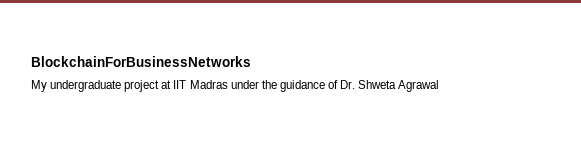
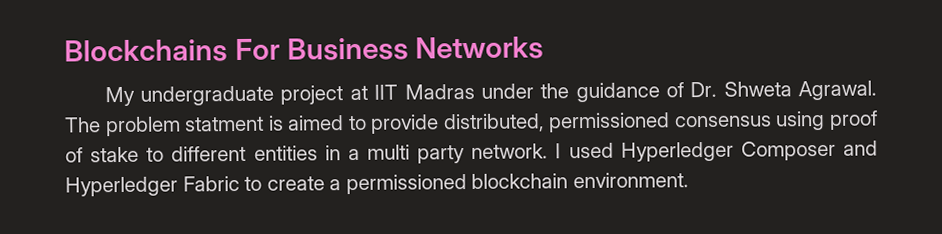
[31,56,251,67] BlockchainForBusinessNetworks -> [64,36,545,63] Blockchains For Business Networks
[398,80,440,92] Agrawal -> [797,80,877,101] [64,110,878,137] [65,140,878,164] [65,172,689,197] Agrawal. The problem statment is aimed to provide distributed, permissioned consensus using proof of stake to different entities in a multi party network. I used Hyperledger Composer and Hyperledger Fabric to create a permissioned blockchain environment.

